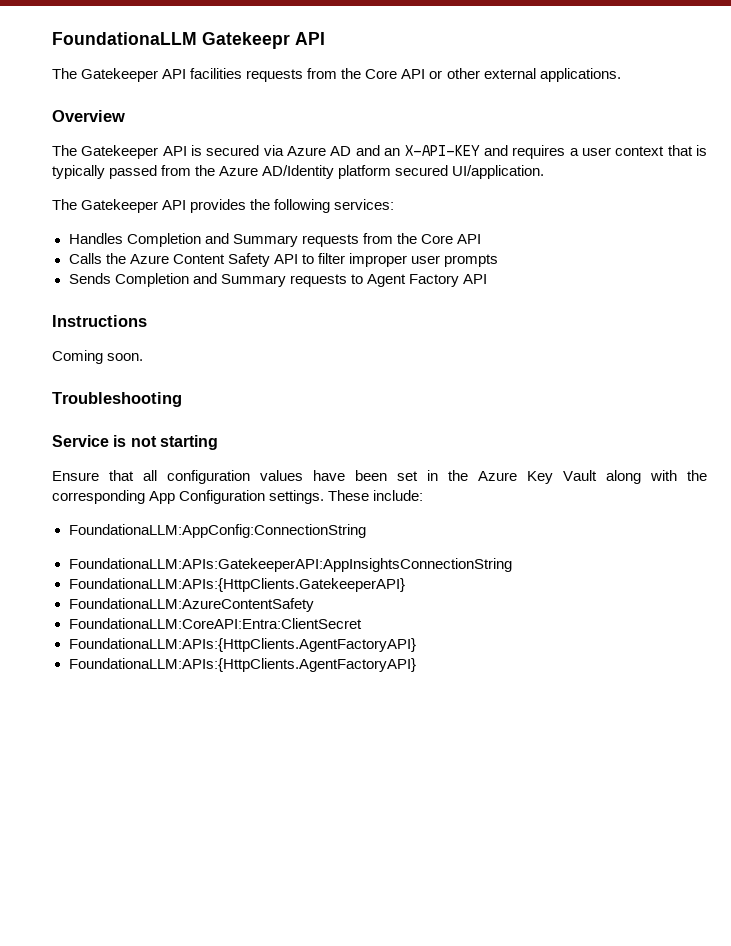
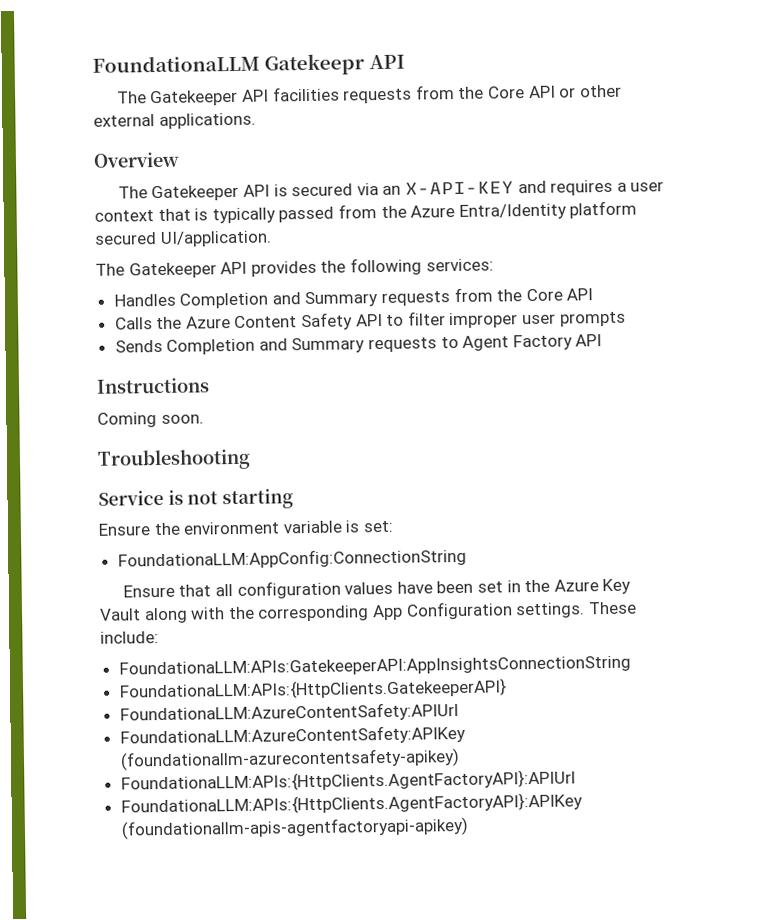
[287,145,380,156] Azure AD and -> (379, 189) none
[262,165,335,179] AD/Identity -> [458,203,567,220] Entra/Identity
(218, 442) none -> [98,520,393,536] [117,547,467,570] // Ensure the environment variable is set: // FoundationaLLM:AppConfig:ConnectionString
[68,524,366,538] // FoundationaLLM:AppConfig:ConnectionString -> (159, 637) none
[68,598,314,612] [68,618,362,629] [68,638,416,652] [68,658,416,672] FoundationaLLM:AzureContentSafety // FoundationaLLM:CoreAPI:Entra:ClientSecret // FoundationaLLM:APIs:{HttpClients.AgentFactoryAPI} // FoundationaLLM:APIs:{HttpClients.AgentFactoryAPI} -> [119,702,459,724] [119,724,466,747] [119,748,460,771] [120,769,576,793] [120,792,583,816] [120,816,469,840] FoundationaLLM:AzureContentSafety:APIUrl // FoundationaLLM:AzureContentSafety:APIKey (foundationallm-azurecontentsafety-apikey) // FoundationaLLM:APIs:{HttpClients.AgentFactoryAPI}:APIUrl // FoundationaLLM:APIs:{HttpClients.AgentFactoryAPI}:APIKey (foundationallm-apis-agentfactoryapi-apikey)

